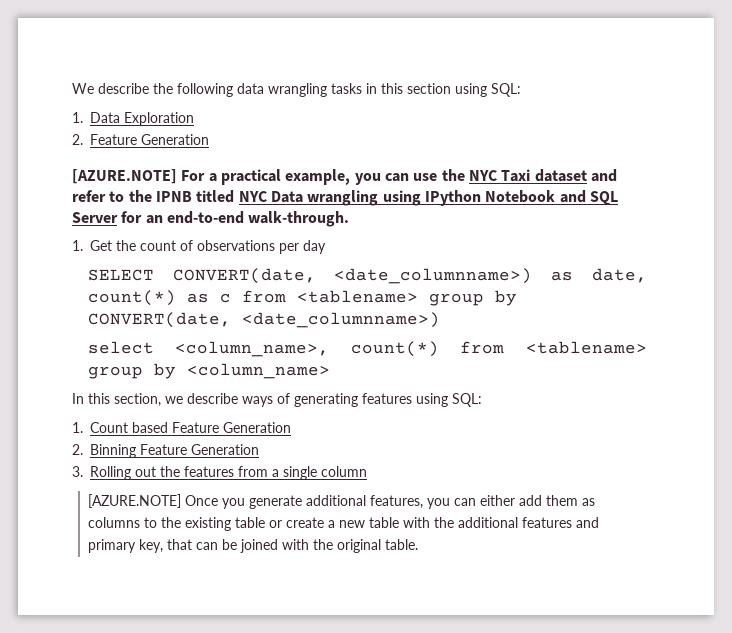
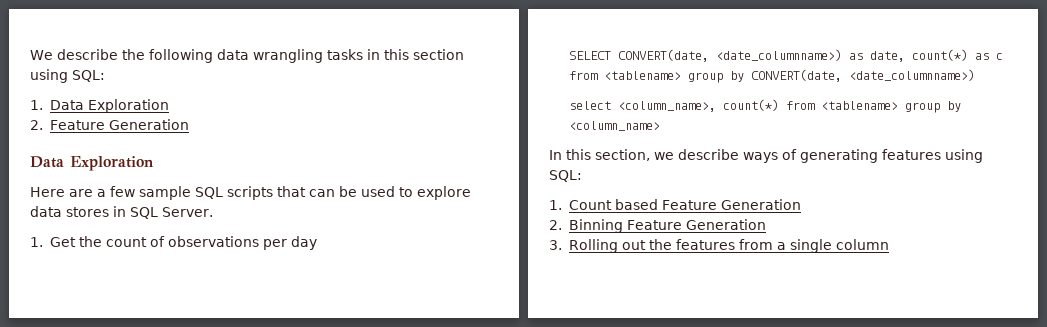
[72,169,617,185] [72,190,618,206] [72,211,350,227] [AZURE.NOTE] For a practical example, you can use the NYC Taxi dataset and refer to the IPNB titled NYC Data wrangling using IPython Notebook and SQL Server for an end-to-end walk-through. -> [30,156,154,171] [30,186,471,200] [30,206,213,219] Data Exploration // Here are a few sample SQL scripts that can be used to explore data stores in SQL Server.
[87,494,595,509] [87,517,599,531] [87,539,418,553] // [AZURE.NOTE] Once you generate additional features, you can either add them as columns to the existing table or create a new table with the additional features and primary key, that can be joined with the original table. -> (890, 244) none

